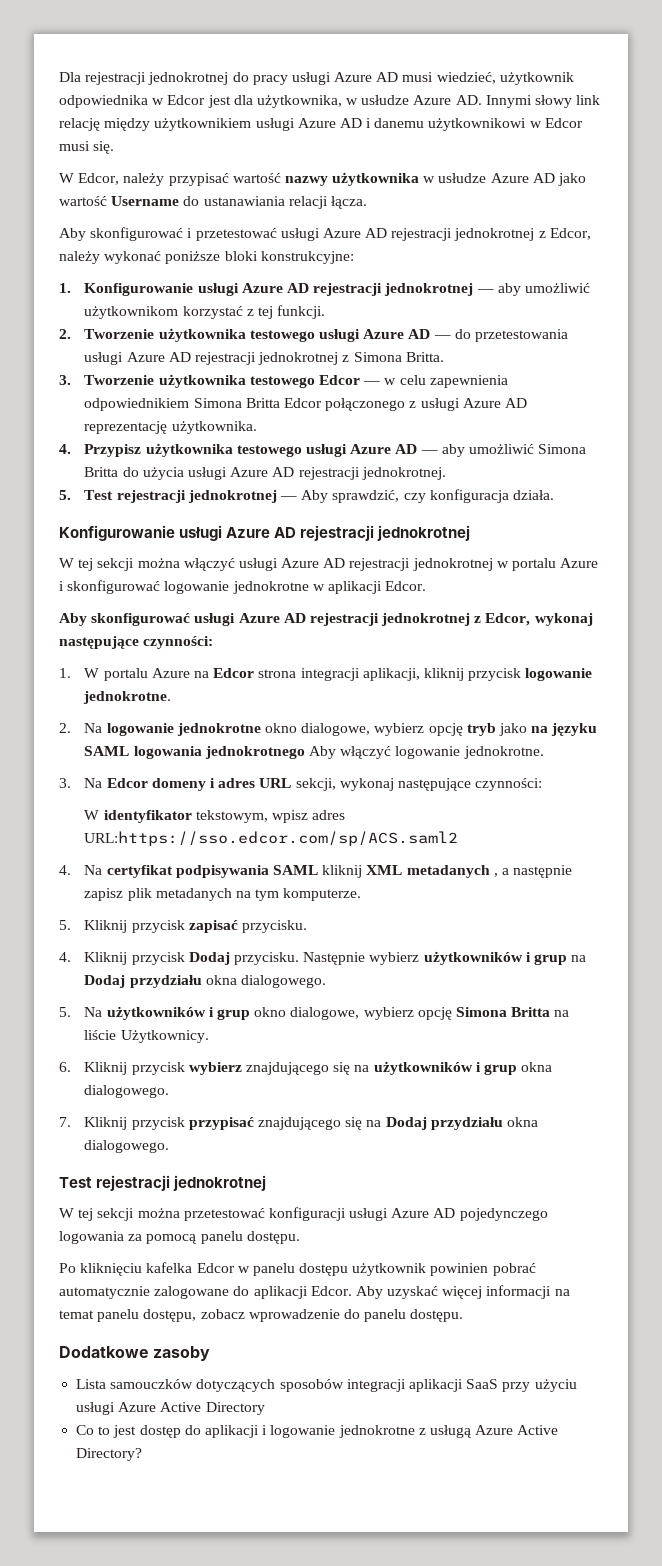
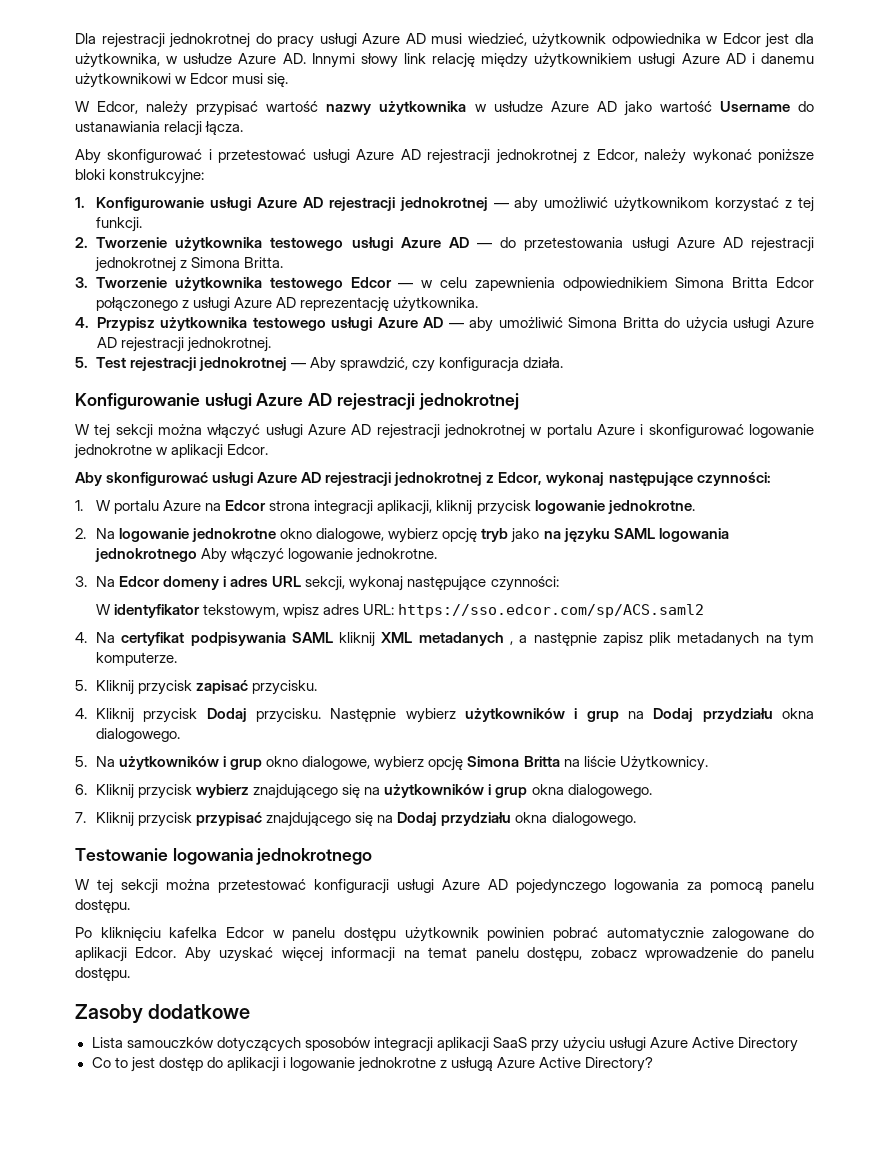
[84,831,459,846] URL:https://sso.edcor.com/sp/ACS.saml2 -> [363,604,705,618] URL: https://sso.edcor.com/sp/ACS.saml2
[59,1175,267,1191] Test rejestracji jednokrotnej -> [75,848,373,865] Testowanie logowania jednokrotnego
[59,1346,211,1361] Dodatkowe zasoby -> [75,1004,251,1024] Zasoby dodatkowe

